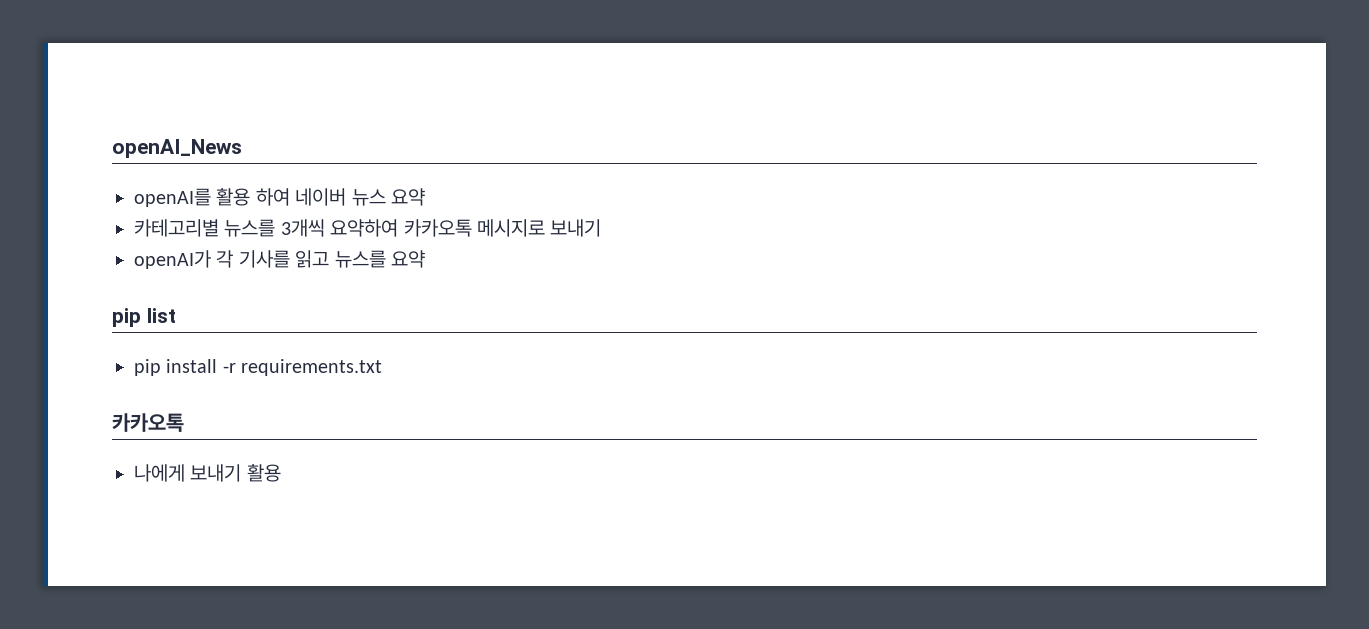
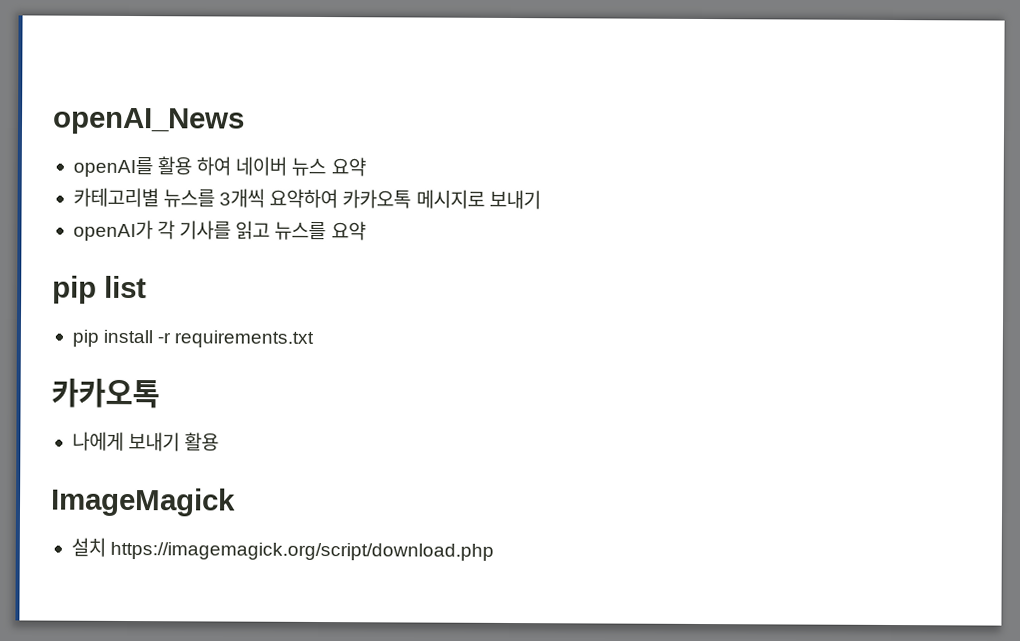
(281, 473) none -> [50,487,236,517] [70,537,495,561] // ImageMagick // 설치 https://imagemagick.org/script/download.php

